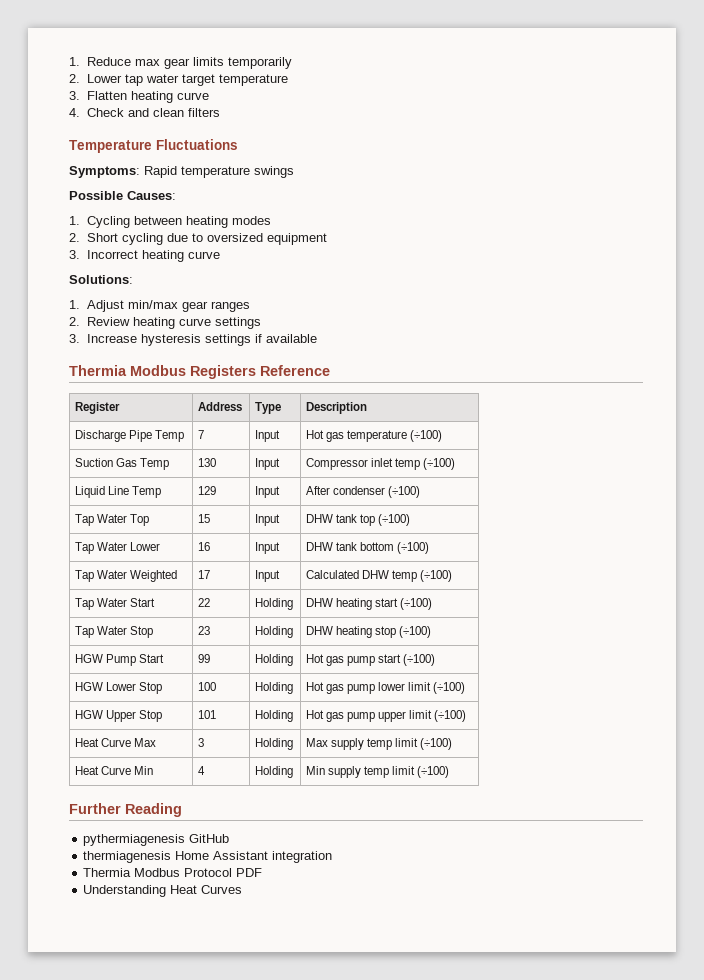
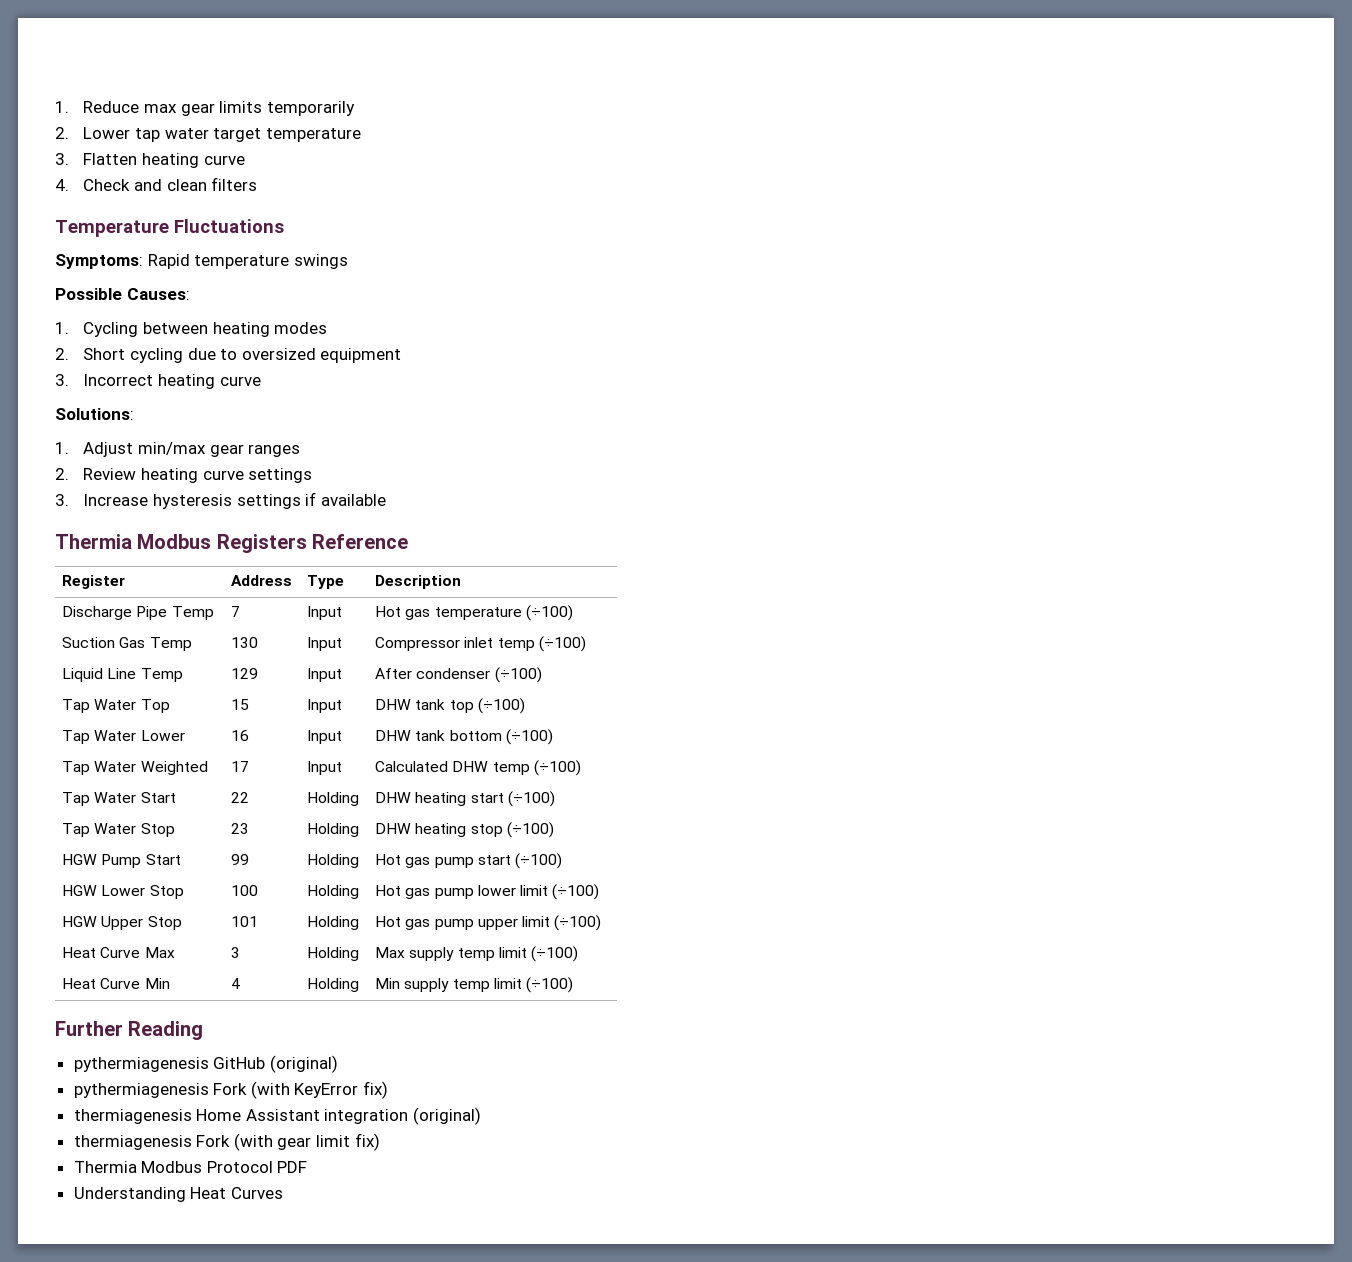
[83,851,333,863] // thermiagenesis Home Assistant integration -> [269,1055,338,1073] [73,1081,389,1099] [73,1107,482,1125] [73,1133,380,1151] (original) // pythermiagenesis Fork (with KeyError fix) // thermiagenesis Home Assistant integration (original) // thermiagenesis Fork (with gear limit fix)

